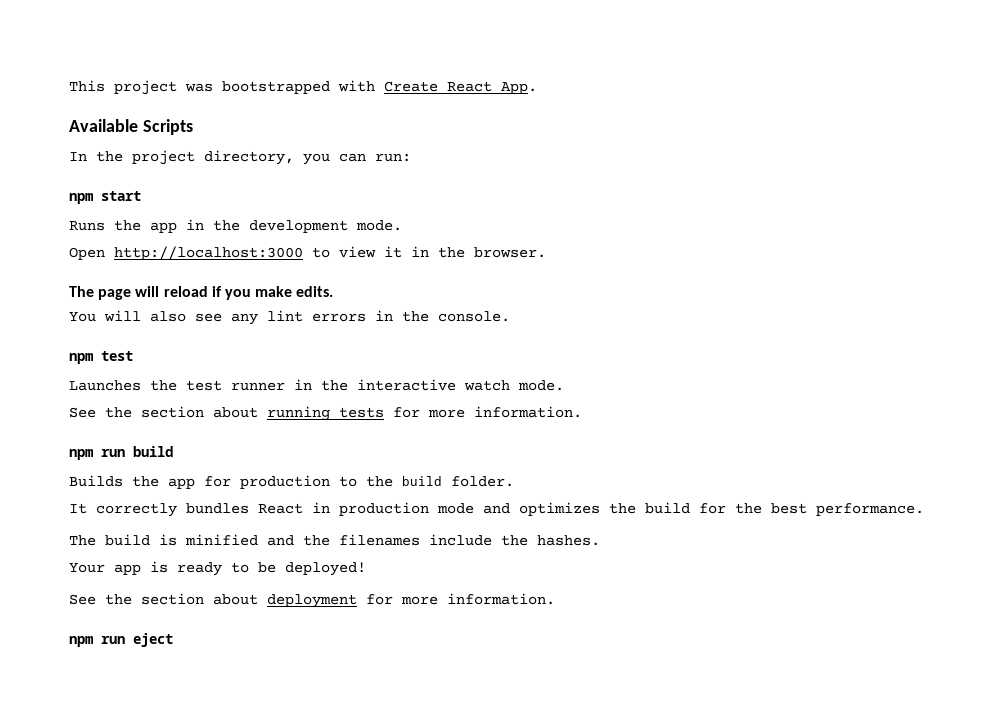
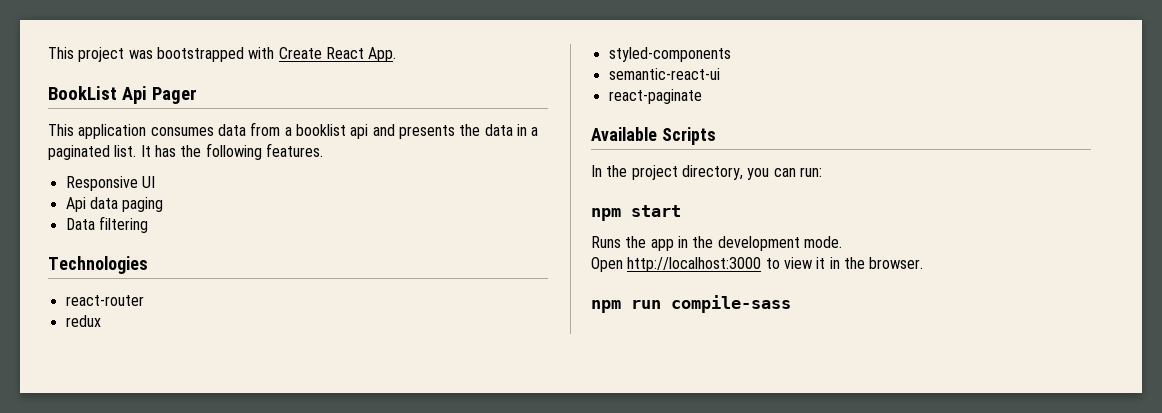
(537, 88) none -> [48,86,197,104] [48,122,539,139] [48,143,323,160] [65,176,155,191] [65,197,164,212] [65,216,148,233] [48,256,148,274] [65,295,144,306] [65,315,101,327] [608,47,731,62] [608,68,720,80] [608,89,702,104] // BookList Api Pager // This application consumes data from a booklist api and presents the data in a paginated list. It has the following features. // Responsive UI // Api data paging // Data filtering // Technologies // react-router // redux // styled-components // semantic-react-ui // react-paginate
[69,286,334,300] [69,310,510,325] [69,351,133,364] [69,379,564,391] [69,406,582,421] [69,446,173,460] [69,475,514,489] [69,502,924,517] [69,534,600,546] [69,561,366,576] [69,593,555,608] [69,633,173,647] The page will reload if you make edits. // You will also see any lint errors in the console. // npm test // Launches the test runner in the interactive watch mode. // See the section about running tests for more information. // npm run build // Builds the app for production to the build folder. // It correctly bundles React in production mode and optimizes the build for the best performance. // The build is minified and the filenames include the hashes. // Your app is ready to be deployed! // See the section about deployment for more information. // npm run eject -> [591,295,791,313] npm run compile-sass

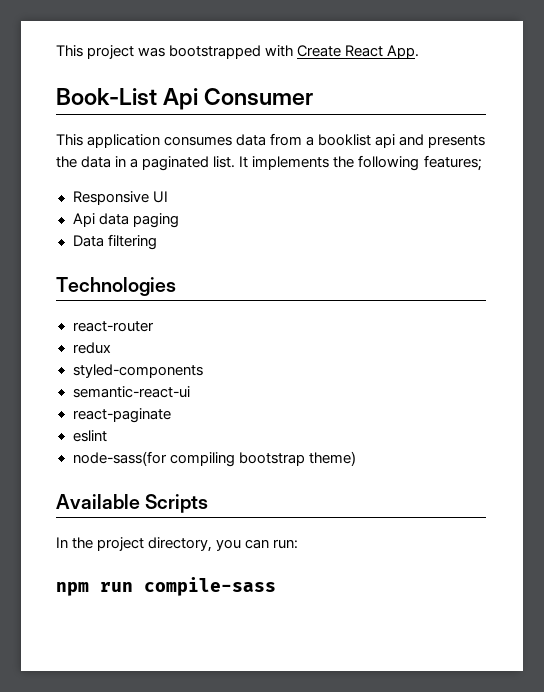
[48,86,197,104] BookList Api Pager -> [56,88,314,110] Book-List Api Consumer
[154,145,176,157] has -> [252,156,330,170] implements
[265,143,323,157] features. -> [423,155,482,171] features;
(702, 96) none -> [72,430,107,442] [72,451,356,467] // eslint // node-sass(for compiling bootstrap theme)
[591,205,681,221] [591,236,842,251] [591,257,924,272] // npm start // Runs the app in the development mode. // Open http://localhost:3000 to view it in the browser. -> (299, 544) none

